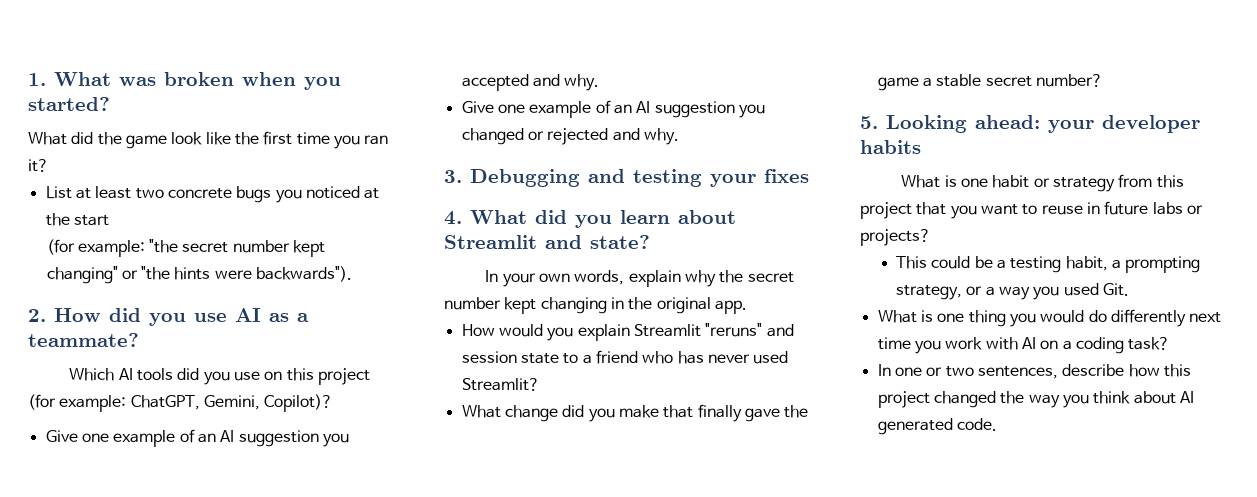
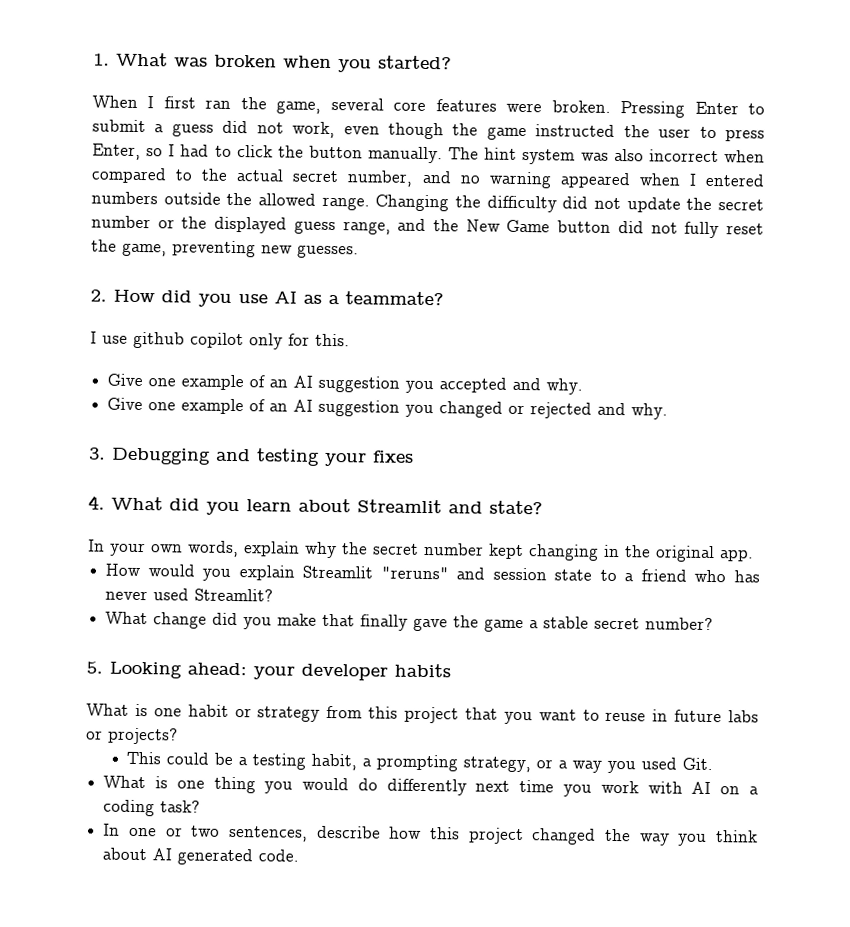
[28,131,389,149] [28,159,49,172] [45,186,380,203] [45,213,109,226] [46,239,326,257] [46,266,353,284] What did the game look like the first time you ran it? // List at least two concrete bugs you noticed at the start // (for example: "the secret number kept changing" or "the hints were backwards"). -> [92,95,765,118] [92,119,766,142] [92,143,765,165] [91,167,766,189] [91,191,764,213] [91,215,764,239] [91,239,359,259] When I first ran the game, several core features were broken. Pressing Enter to submit a guess did not work, even though the game instructed the user to press Enter, so I had to click the button manually. The hint system was also incorrect when compared to the actual secret number, and no warning appeared when I entered numbers outside the allowed range. Changing the difficulty did not update the secret number or the displayed guess range, and the New Game button did not fully reset the game, preventing new guesses.
[69,368,370,385] [28,394,334,412] Which AI tools did you use on this project (for example: ChatGPT, Gemini, Copilot)? -> [90,331,350,350] I use github copilot only for this.

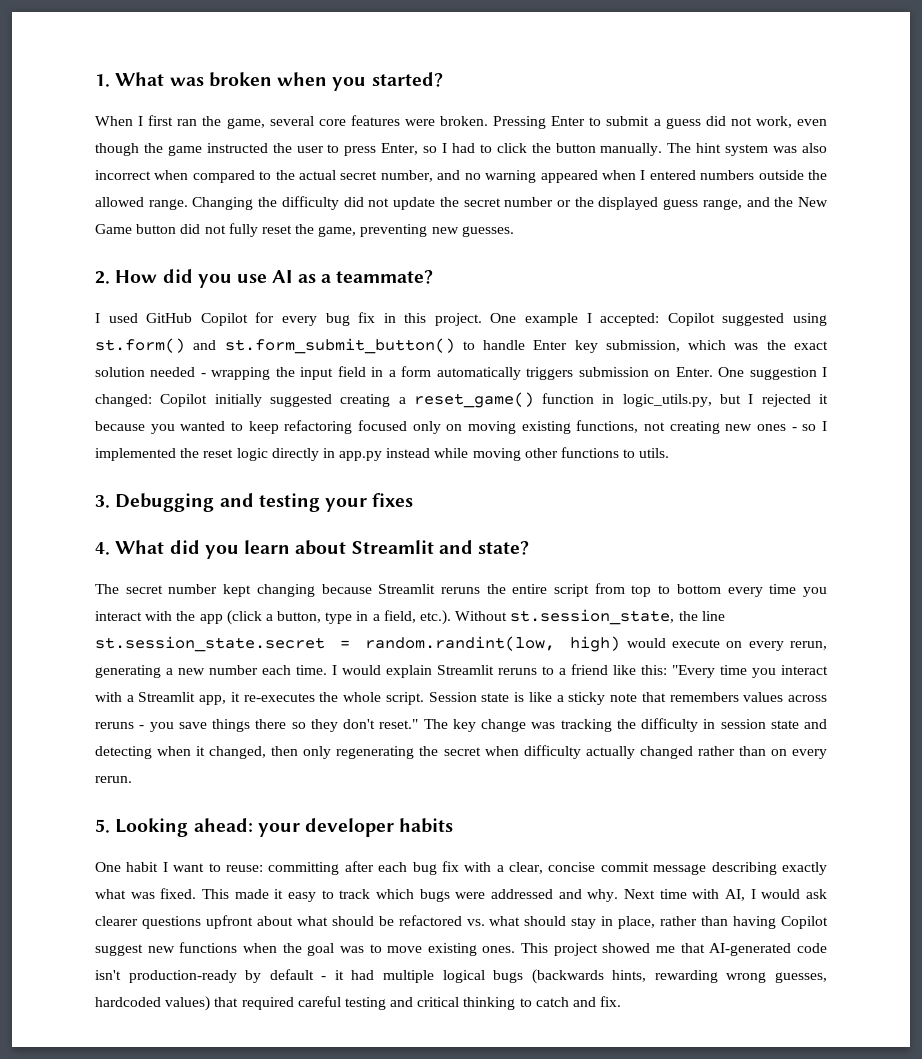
[102,331,350,350] [107,373,584,395] [107,397,669,420] use github copilot only for this. // Give one example of an AI suggestion you accepted and why. // Give one example of an AI suggestion you changed or rejected and why. -> [108,312,827,326] [95,338,828,354] [95,366,828,380] [95,392,828,408] [95,420,827,434] [95,447,670,461] used GitHub Copilot for every bug fix in this project. One example I accepted: Copilot suggested using st.form() and st.form_submit_button() to handle Enter key submission, which was the exact solution needed - wrapping the input field in a form automatically triggers submission on Enter. One suggestion I changed: Copilot initially suggested creating a reset_game() function in logic_utils.py, but I rejected it because you wanted to keep refactoring focused only on moving existing functions, not creating new ones - so I implemented the reset logic directly in app.py instead while moving other functions to utils.
[88,539,754,563] [105,563,760,583] [105,588,274,602] [105,611,714,633] In your own words, explain why the secret number kept changing in the original app. // How would you explain Streamlit "reruns" and session state to a friend who has never used Streamlit? // What change did you make that finally gave the game a stable secret number? -> [95,583,828,597] [95,609,725,625] [95,636,827,652] [95,664,828,678] [95,692,827,705] [95,718,827,732] [95,745,827,759] [95,776,132,783] The secret number kept changing because Streamlit reruns the entire script from top to bottom every time you interact with the app (click a button, type in a field, etc.). Without st.session_state, the line st.session_state.secret = random.randint(low, high) would execute on every rerun, generating a new number each time. I would explain Streamlit reruns to a friend like this: "Every time you interact with a Streamlit app, it re-executes the whole script. Session state is like a sticky note that remembers values across reruns - you save things there so they don't reset." The key change was tracking the difficulty in session state and detecting when it changed, then only regenerating the secret when difficulty actually changed rather than on every rerun.
[86,703,759,725] [86,727,178,745] [126,751,714,774] [103,775,759,797] [103,799,201,817] [103,823,758,846] [102,847,300,866] What is one habit or strategy from this project that you want to reuse in future labs or projects? // This could be a testing habit, a prompting strategy, or a way you used Git. // What is one thing you would do differently next time you work with AI on a coding task? // In one or two sentences, describe how this project changed the way you think about AI generated code. -> [95,861,828,875] [95,888,827,902] [95,915,829,929] [95,942,827,956] [95,969,827,984] [95,996,622,1011] One habit I want to reuse: committing after each bug fix with a clear, concise commit message describing exactly what was fixed. This made it easy to track which bugs were addressed and why. Next time with AI, I would ask clearer questions upfront about what should be refactored vs. what should stay in place, rather than having Copilot suggest new functions when the goal was to move existing ones. This project showed me that AI-generated code isn't production-ready by default - it had multiple logical bugs (backwards hints, rewarding wrong guesses, hardcoded values) that required careful testing and critical thinking to catch and fix.

